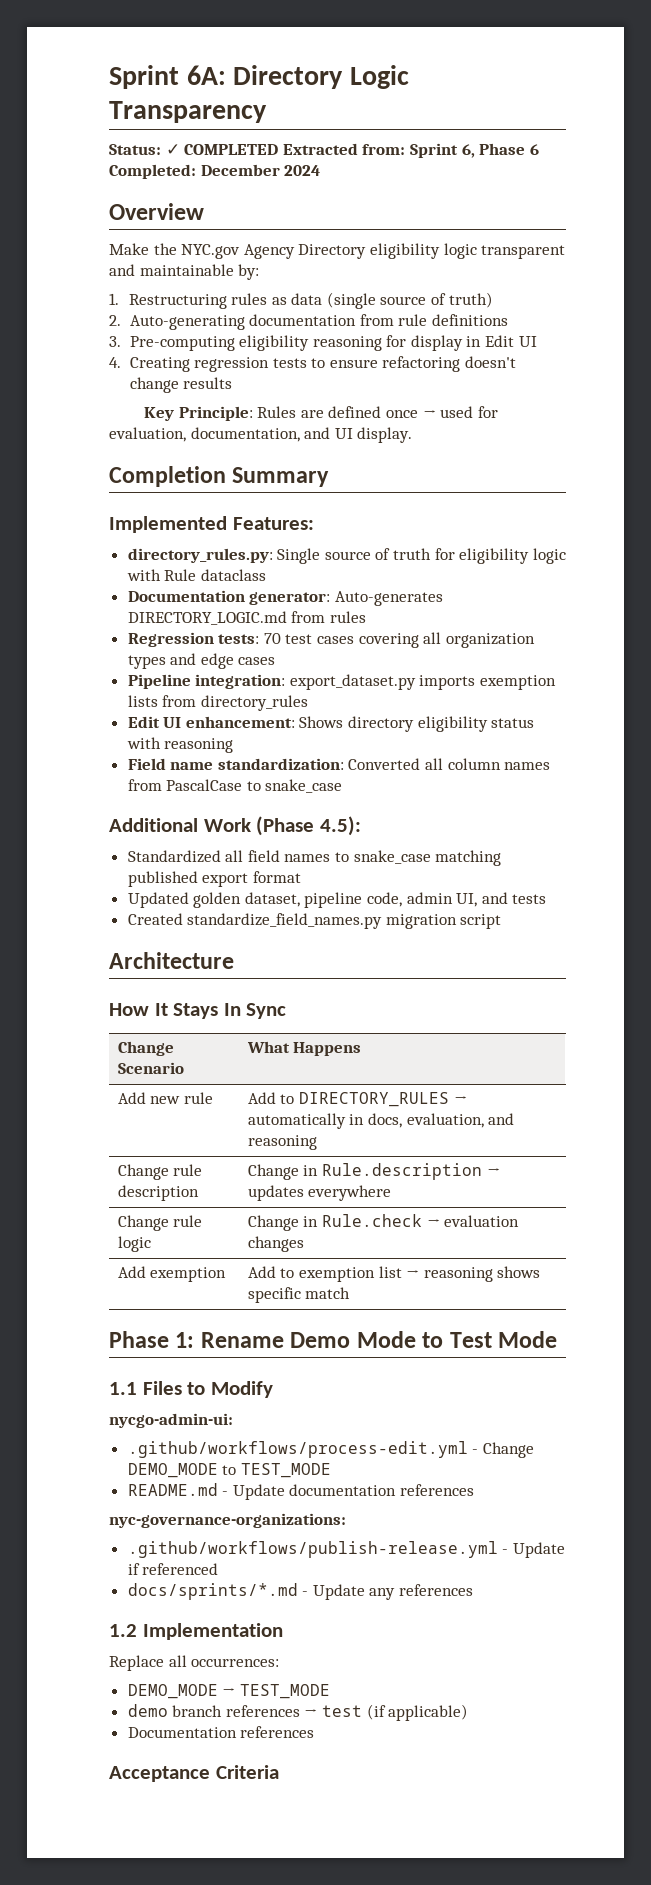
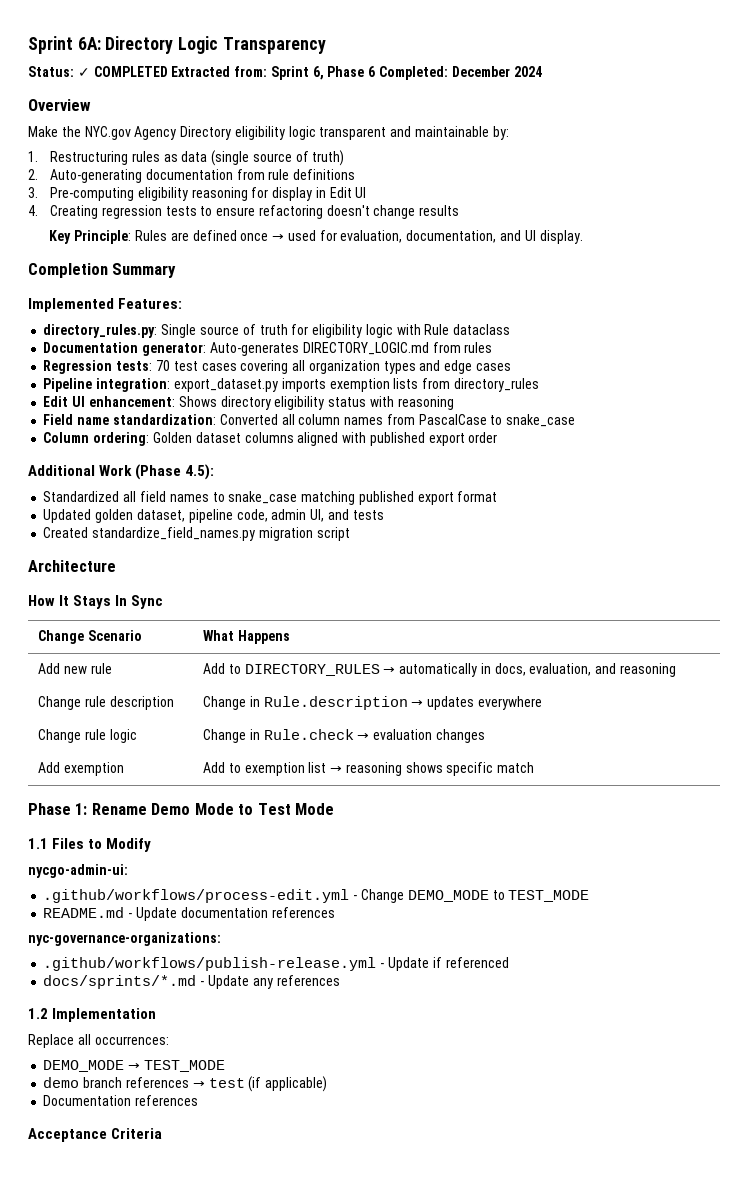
(343, 786) none -> [43,432,498,446] // Column ordering: Golden dataset columns aligned with published export order

